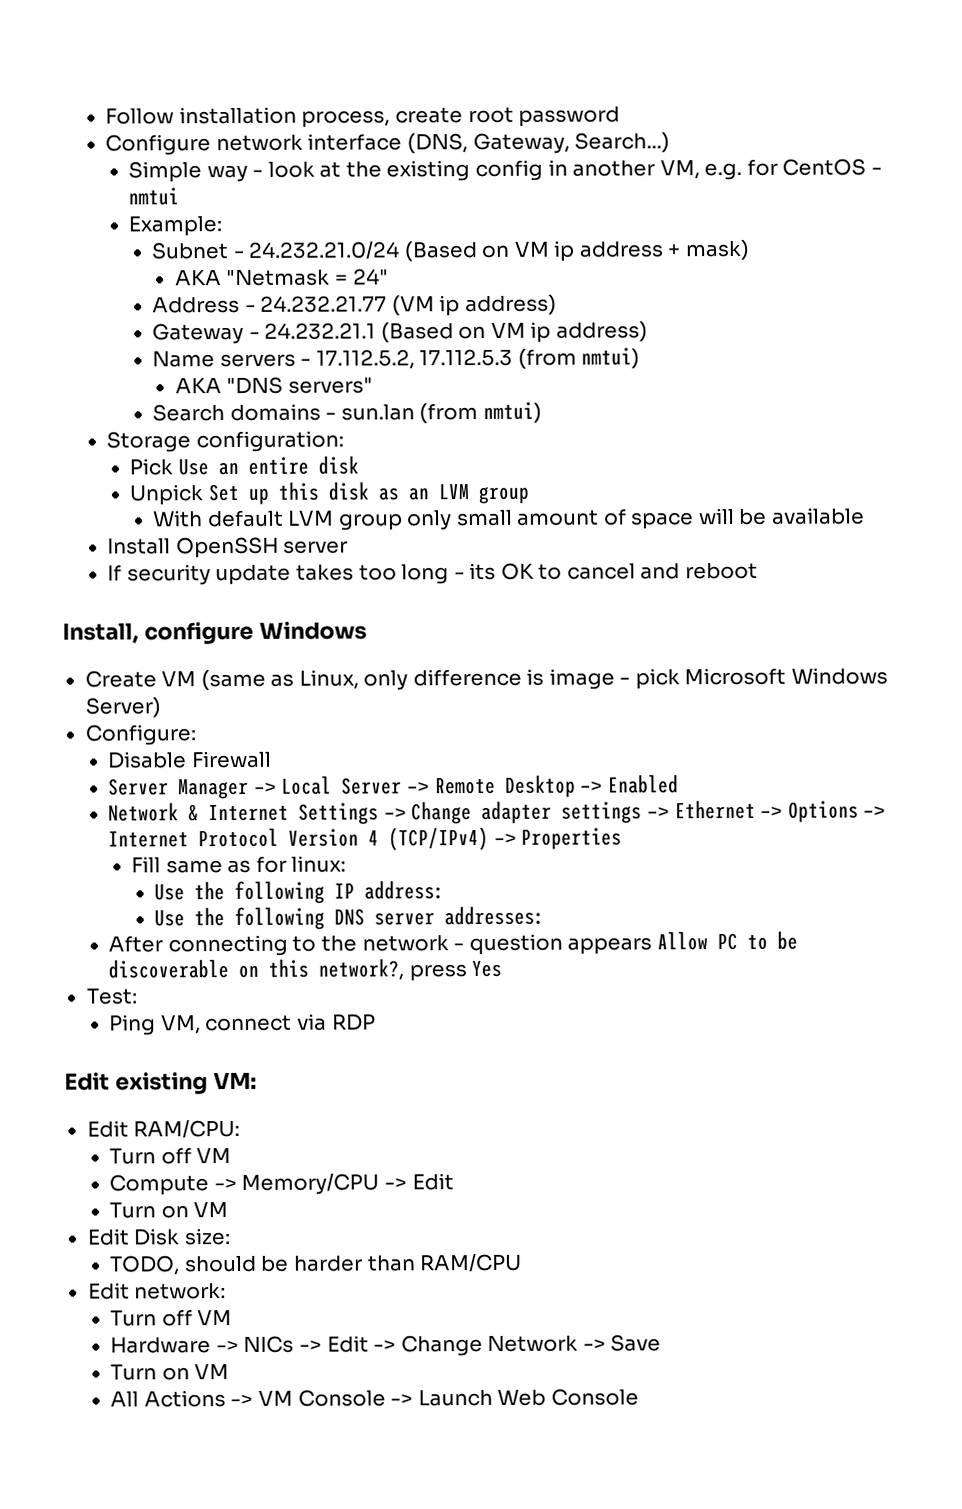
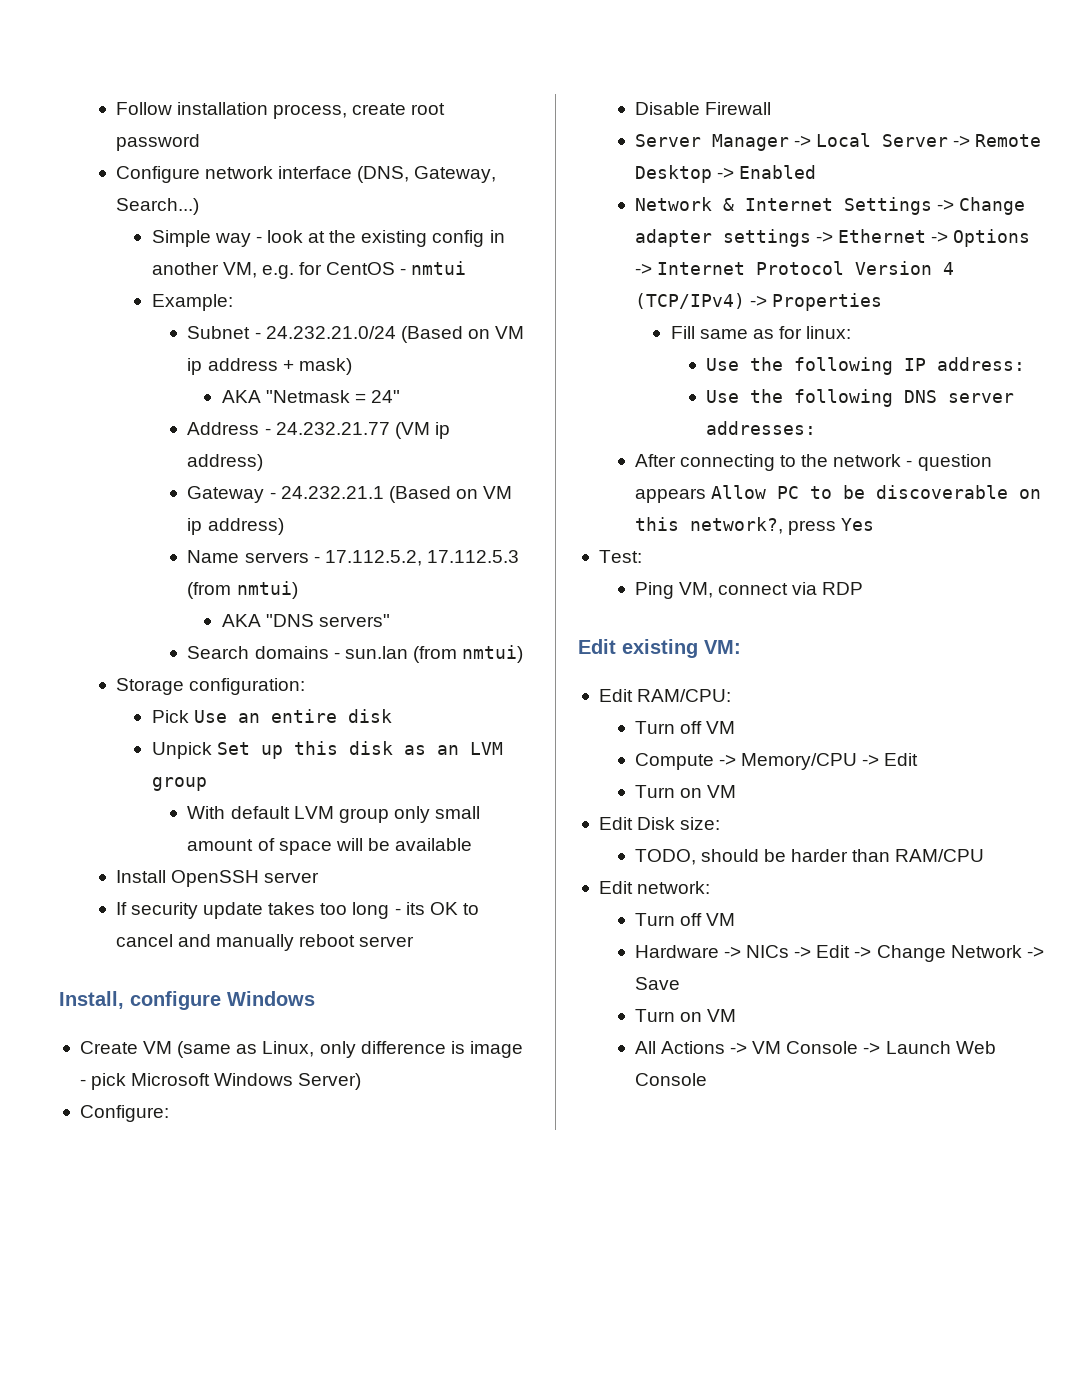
(681, 571) none -> [215,934,294,951] manually
(758, 571) none -> [359,936,415,947] server

